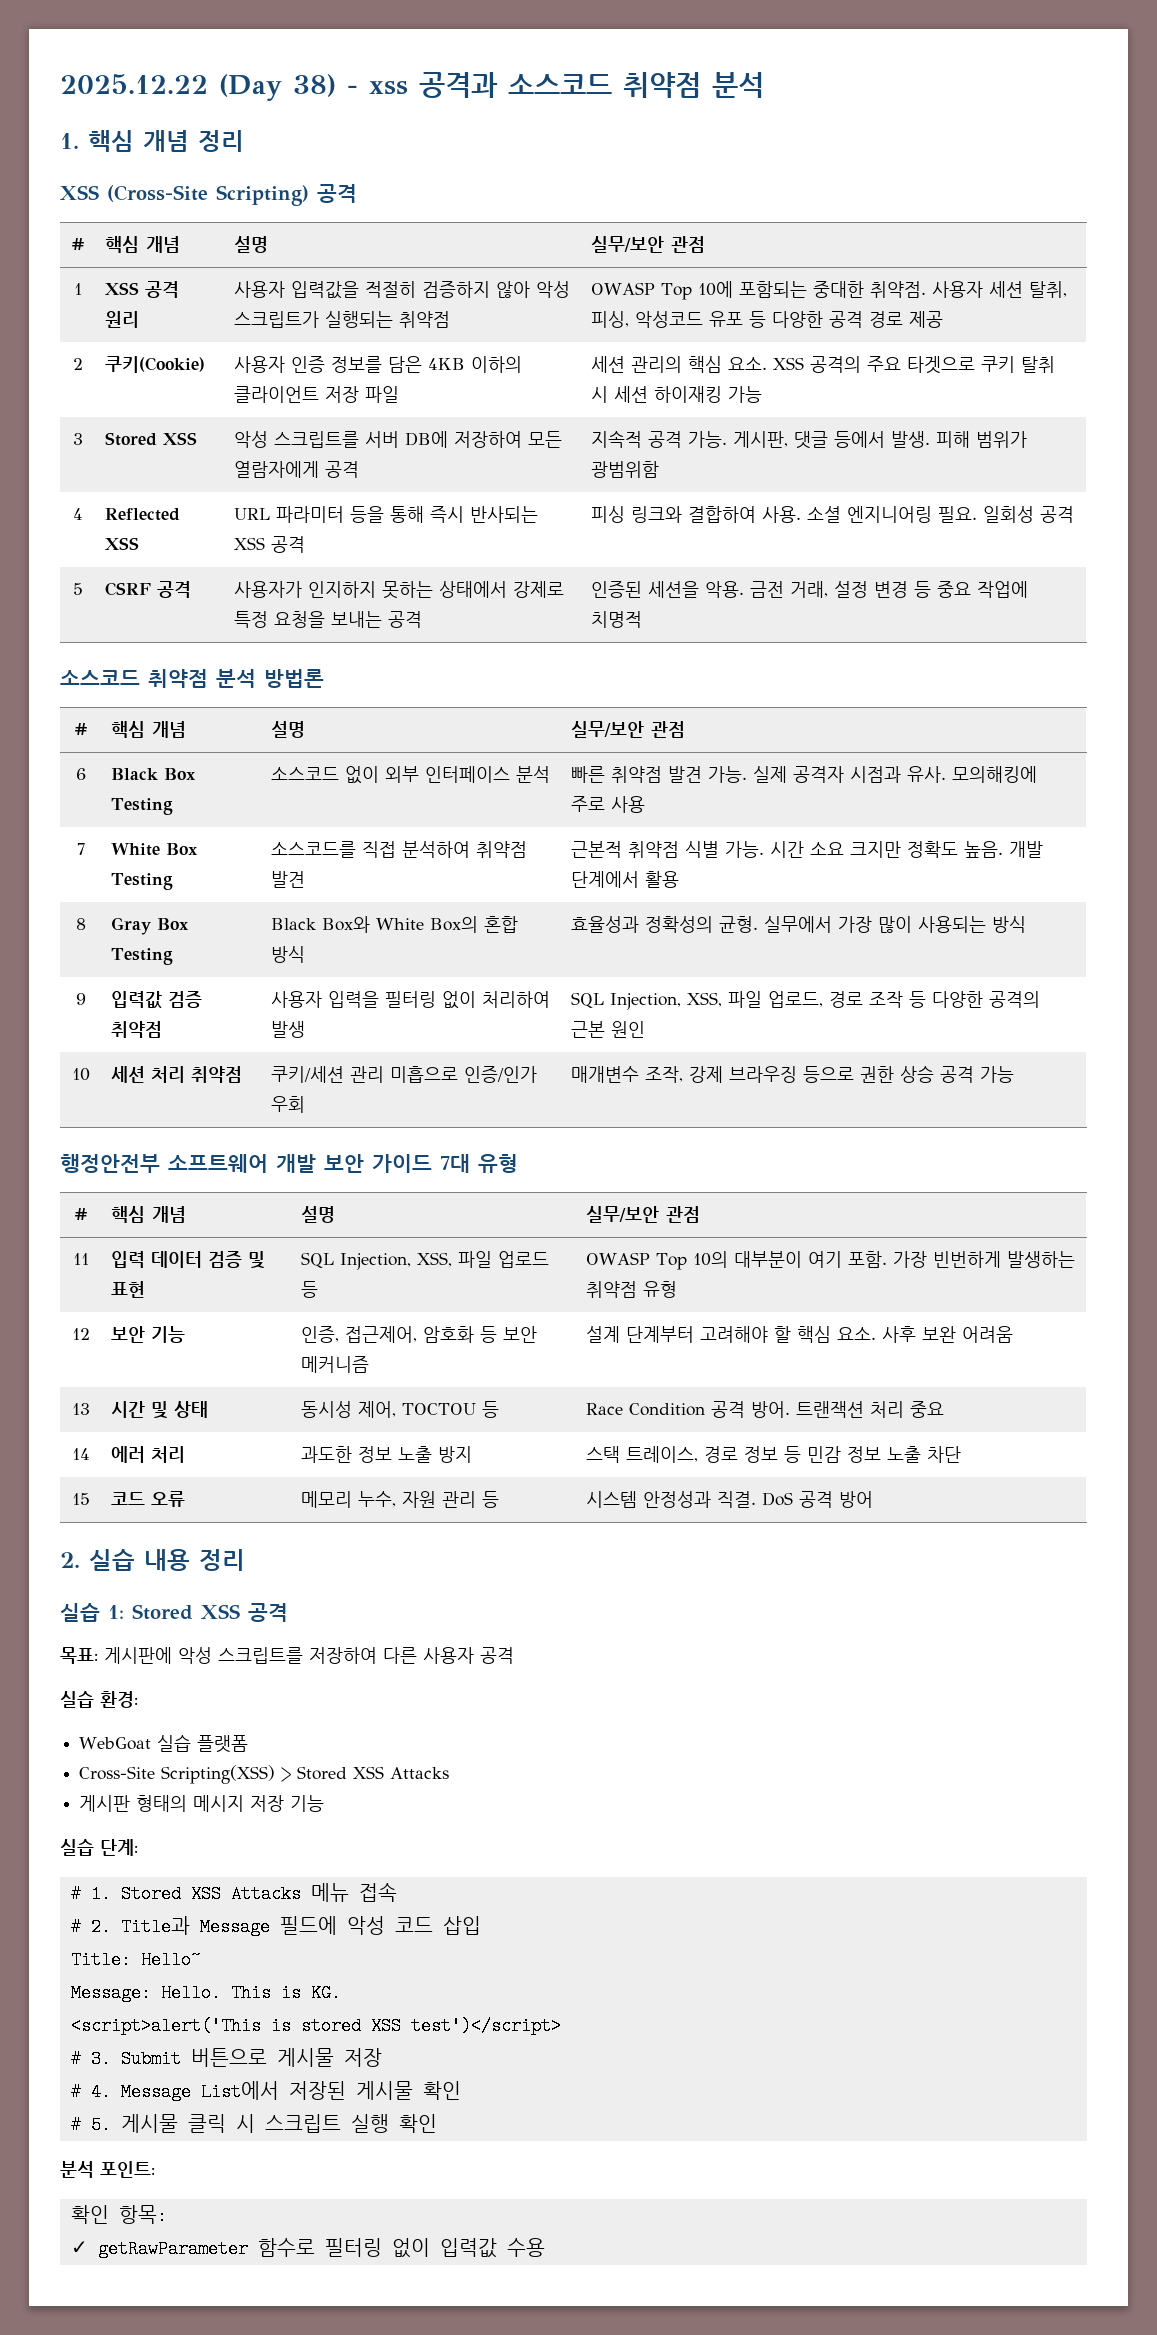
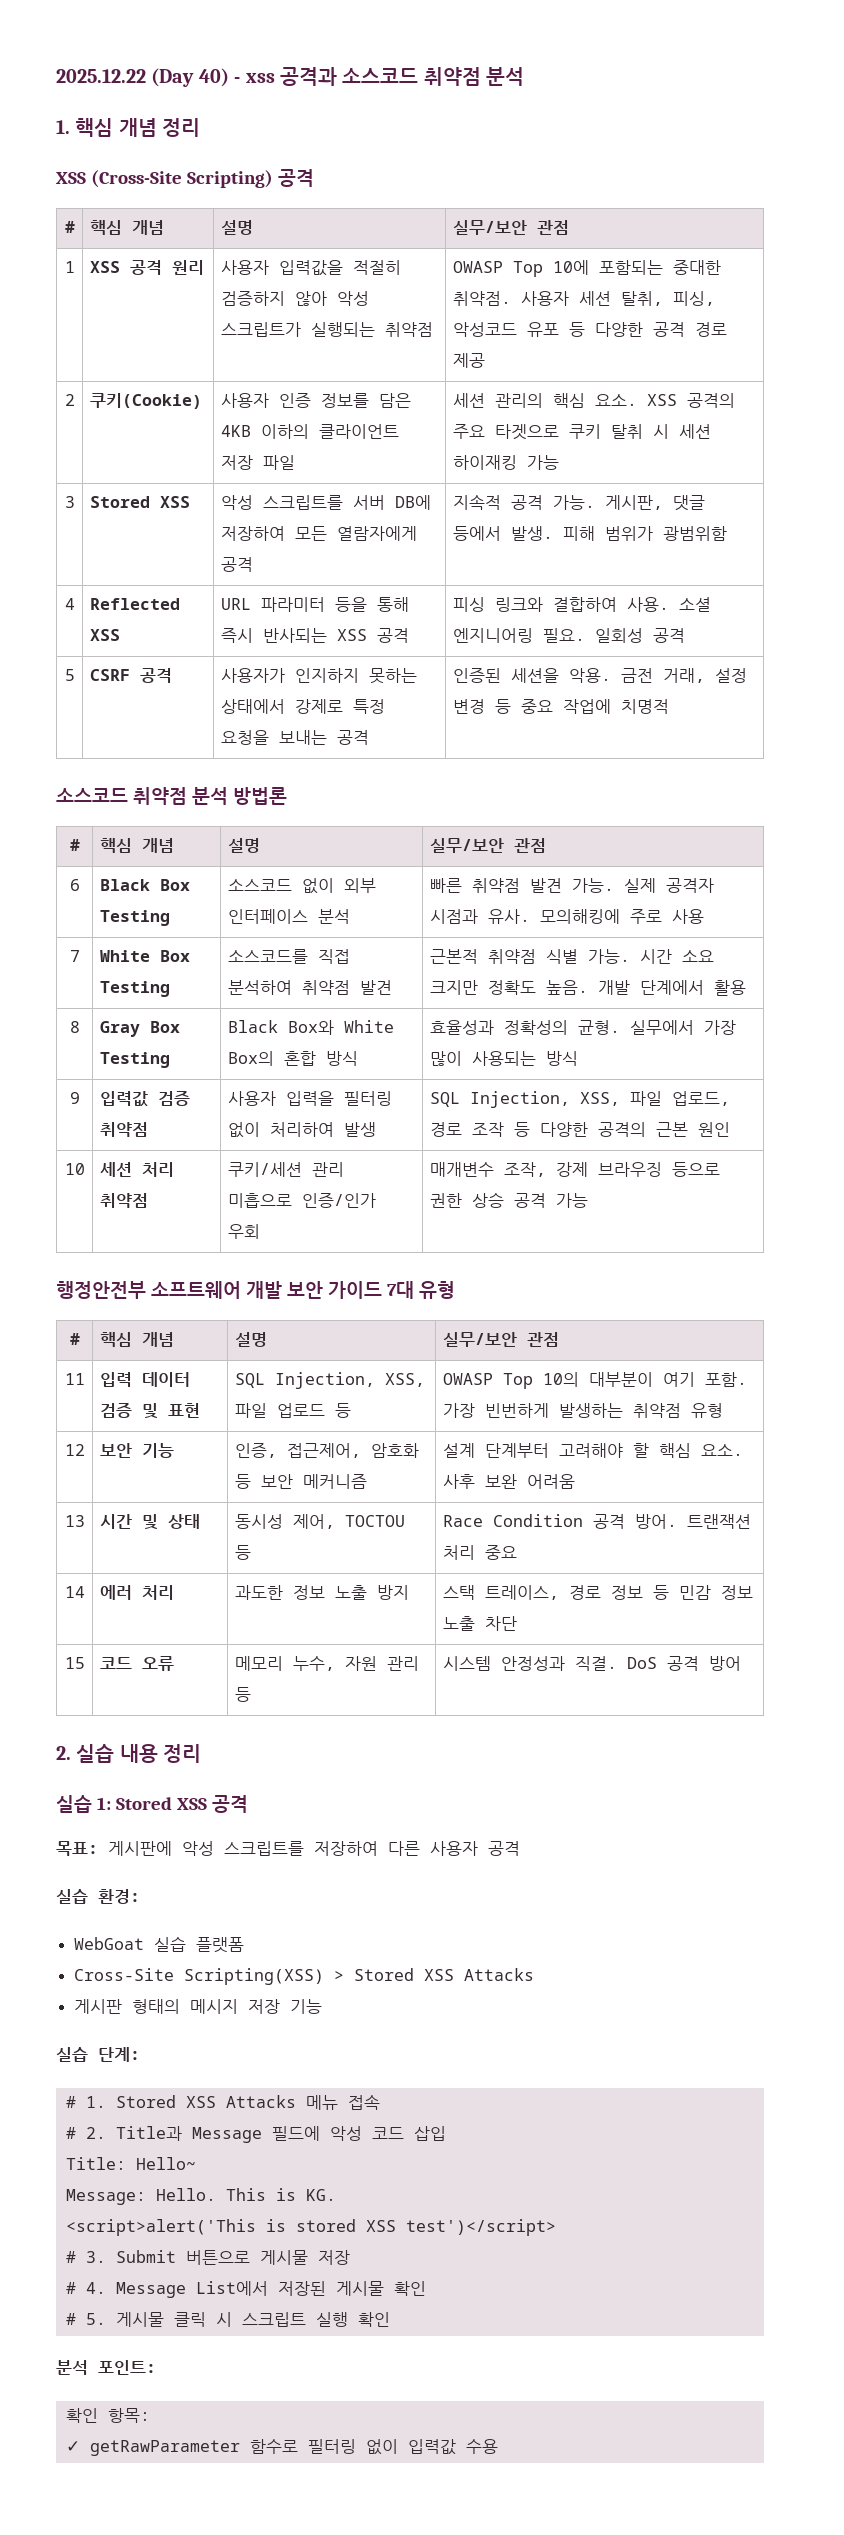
[293,74,336,97] 38) -> [198,68,229,87] 40)

